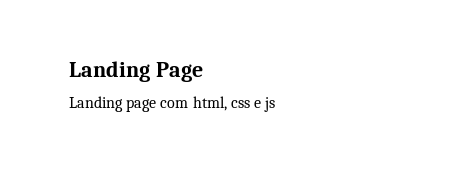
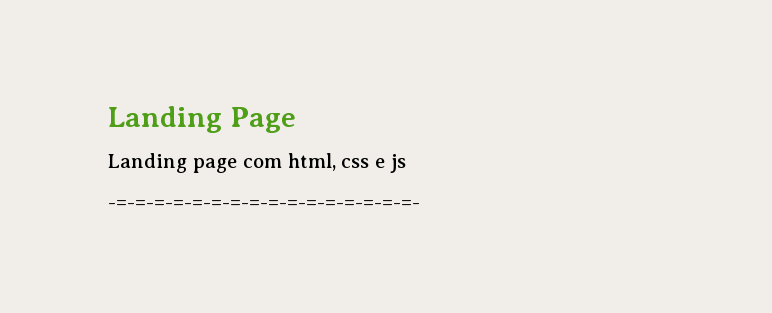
(276, 104) none -> [108,200,420,209] // -=-=-=-=-=-=-=-=-=-=-=-=-=-=-=-=-

